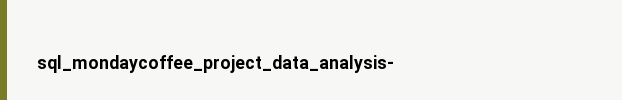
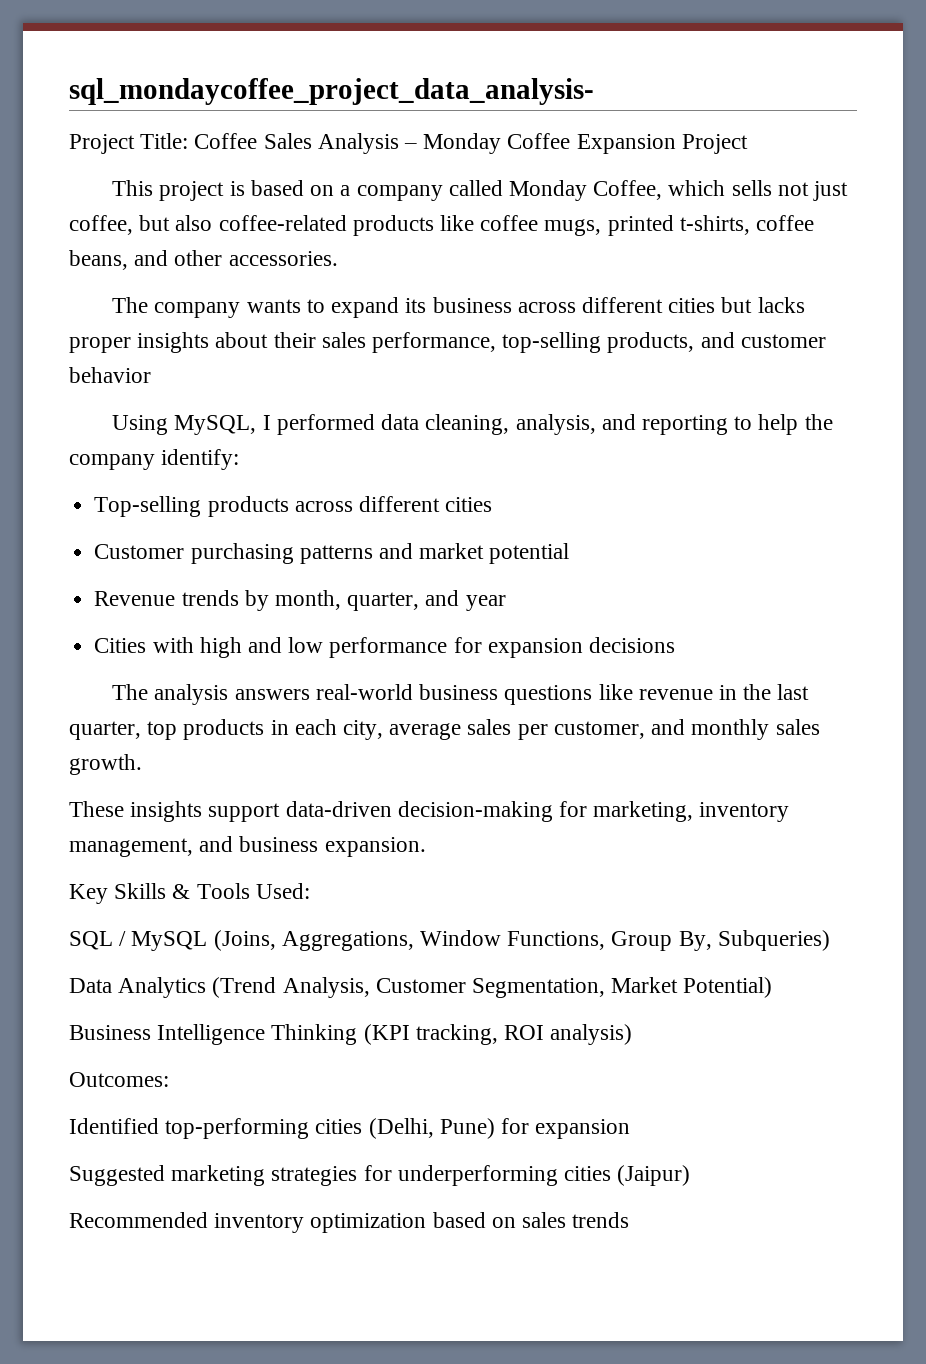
(394, 64) none -> [69,133,748,154] [112,180,849,201] [69,215,815,236] [69,250,338,270] [112,297,805,318] [69,332,826,353] [69,367,151,383] [112,414,833,435] [69,449,240,470] [94,496,493,517] [94,543,570,564] [94,590,506,611] [94,637,675,658] [112,684,810,705] [69,719,820,740] [69,754,142,775] [69,801,790,822] [69,836,426,857] [69,883,310,904] [69,930,830,951] [69,977,773,998] [69,1024,633,1045] [69,1072,169,1087] [69,1118,631,1139] [69,1165,691,1186] [69,1212,630,1233] // Project Title: Coffee Sales Analysis – Monday Coffee Expansion Project // This project is based on a company called Monday Coffee, which sells not just coffee, but also coffee-related products like coffee mugs, printed t-shirts, coffee beans, and other accessories. // The company wants to expand its business across different cities but lacks proper insights about their sales performance, top-selling products, and customer behavior // Using MySQL, I performed data cleaning, analysis, and reporting to help the company identify: // Top-selling products across different cities // Customer purchasing patterns and market potential // Revenue trends by month, quarter, and year // Cities with high and low performance for expansion decisions // The analysis answers real-world business questions like revenue in the last quarter, top products in each city, average sales per customer, and monthly sales growth. // These insights support data-driven decision-making for marketing, inventory management, and business expansion. // Key Skills & Tools Used: // SQL / MySQL (Joins, Aggregations, Window Functions, Group By, Subqueries) // Data Analytics (Trend Analysis, Customer Segmentation, Market Potential) // Business Intelligence Thinking (KPI tracking, ROI analysis) // Outcomes: // Identified top-performing cities (Delhi, Pune) for expansion // Suggested marketing strategies for underperforming cities (Jaipur) // Recommended inventory optimization based on sales trends

